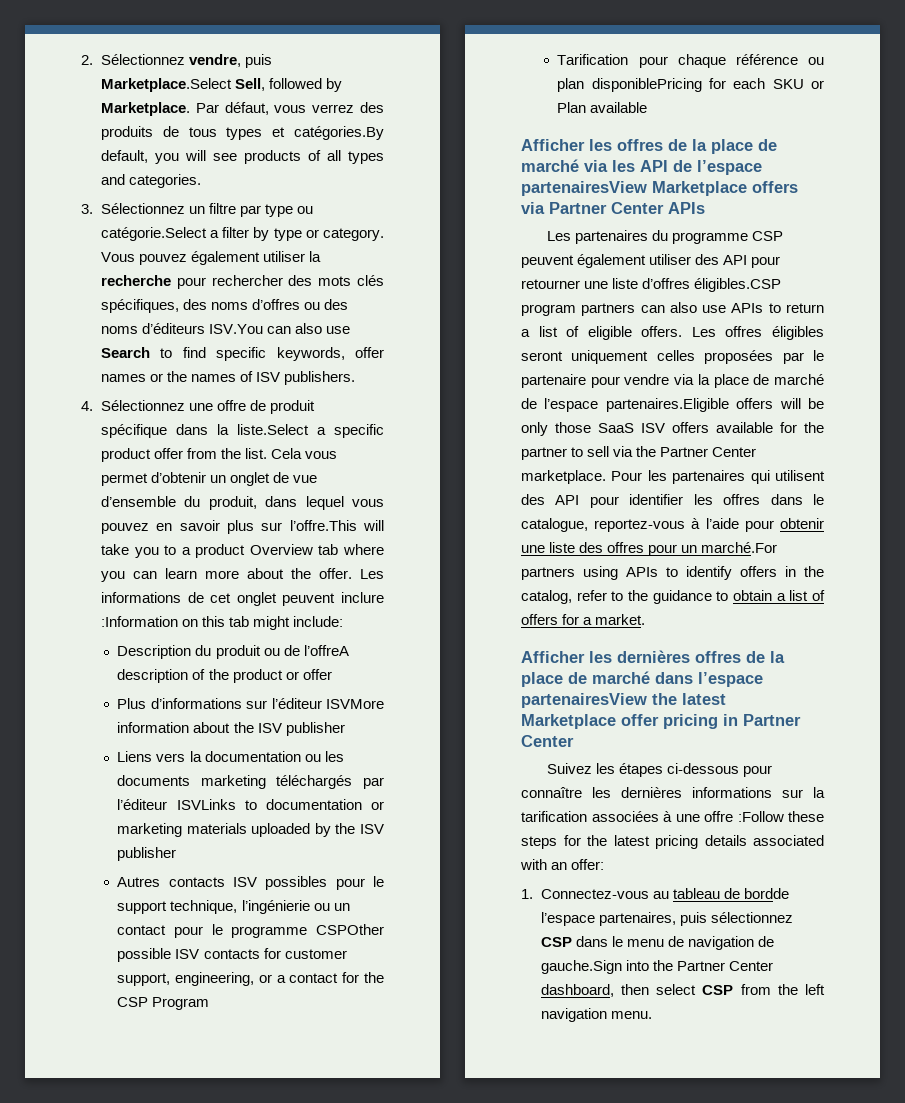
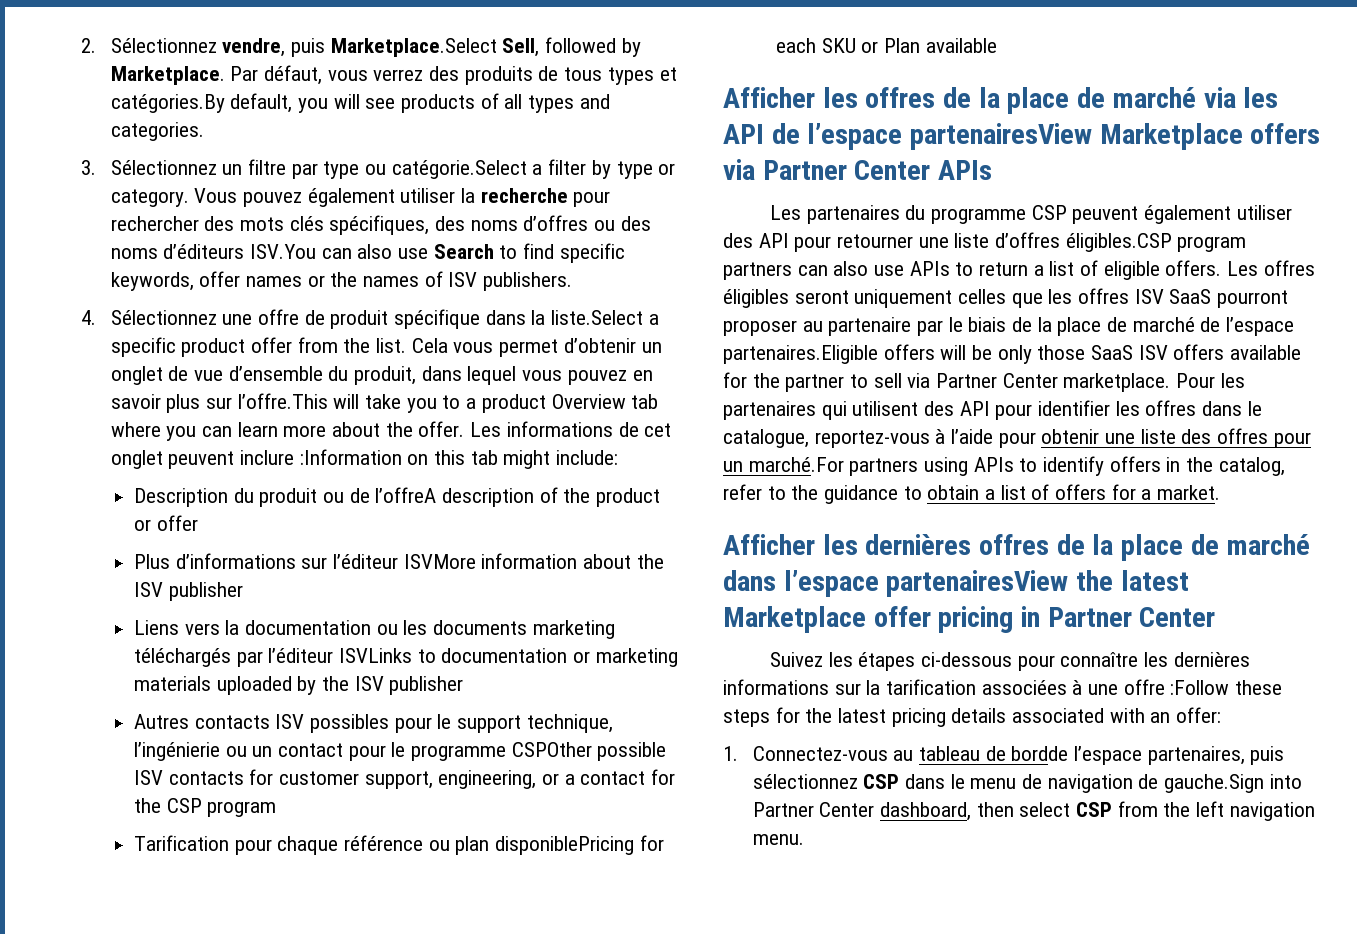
[152,997,210,1010] Program -> [207,801,277,817] program
[704,350,824,364] [521,374,695,388] proposées par le partenaire pour vendre via -> [1011,288,1289,308] [723,317,1033,336] que les offres ISV SaaS pourront proposer au partenaire par le biais de
[636,446,657,457] the -> (931, 380) none
[653,960,674,971] the -> (1302, 781) none

